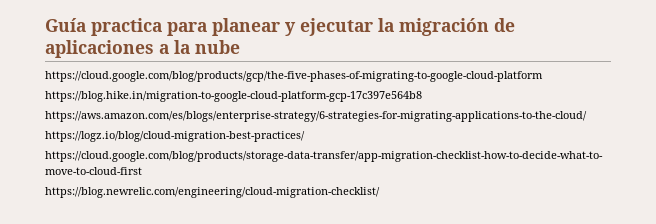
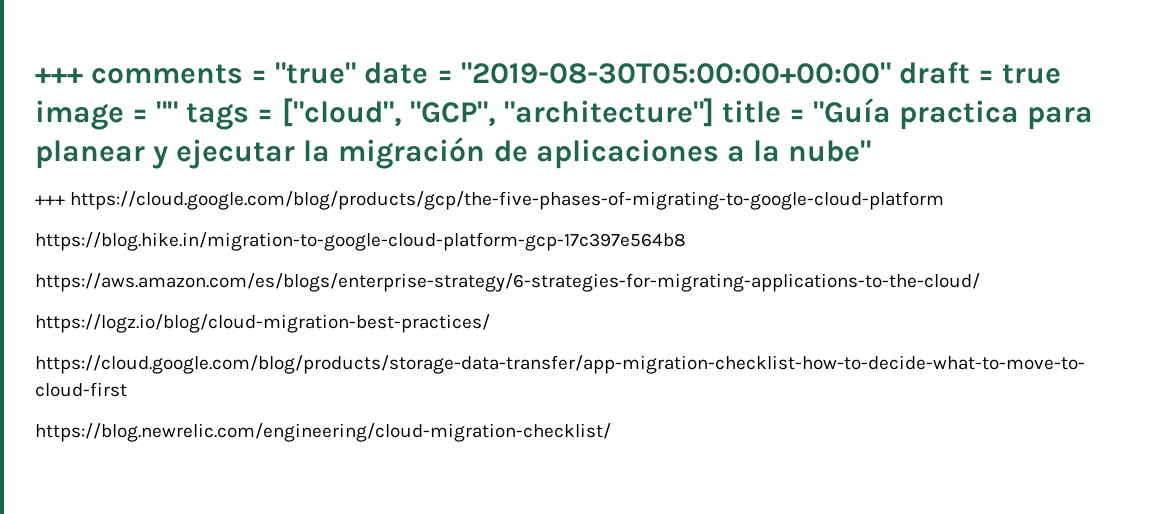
[45,18,86,32] Guía -> [35,62,1061,84] [35,98,892,130] +++ comments = "true" date = "2019-08-30T05:00:00+00:00" draft = true image = "" tags = ["cloud", "GCP", "architecture"] title = "Guía
[195,40,240,54] nube // -> [787,140,871,162] [35,195,65,205] nube" // +++

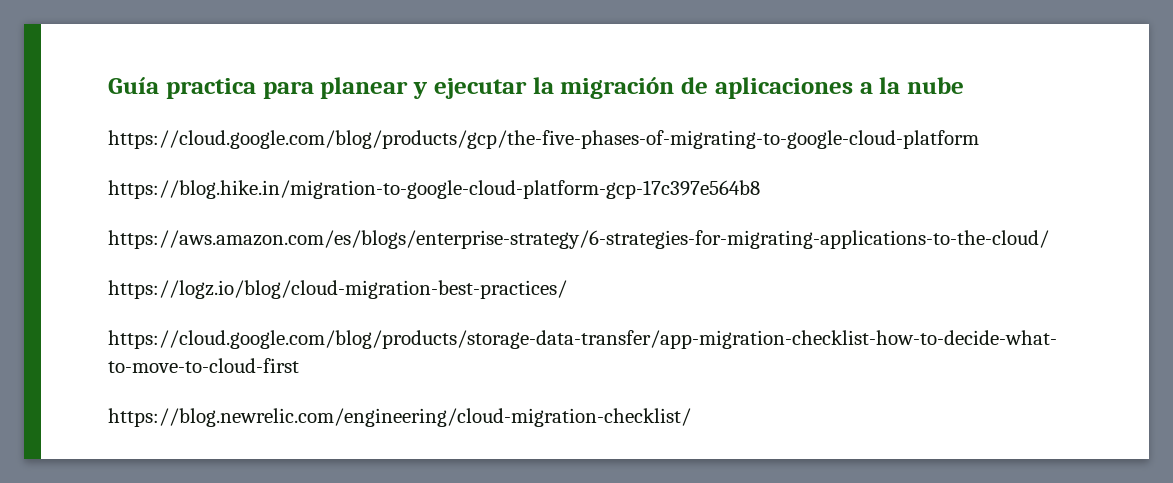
[35,62,1061,84] [35,98,892,130] +++ comments = "true" date = "2019-08-30T05:00:00+00:00" draft = true image = "" tags = ["cloud", "GCP", "architecture"] title = "Guía -> [108,77,159,94] Guía
[787,140,871,162] [35,195,65,205] nube" // +++ -> [907,77,964,94] nube //

